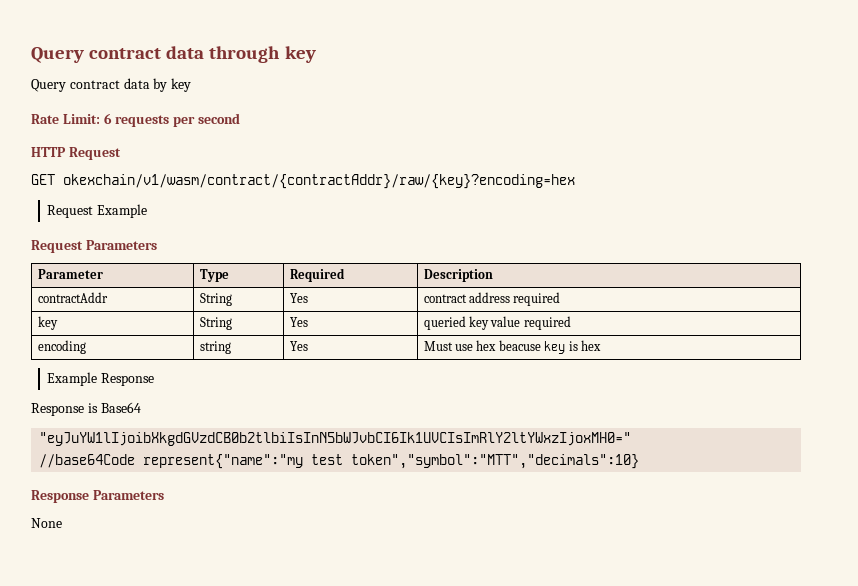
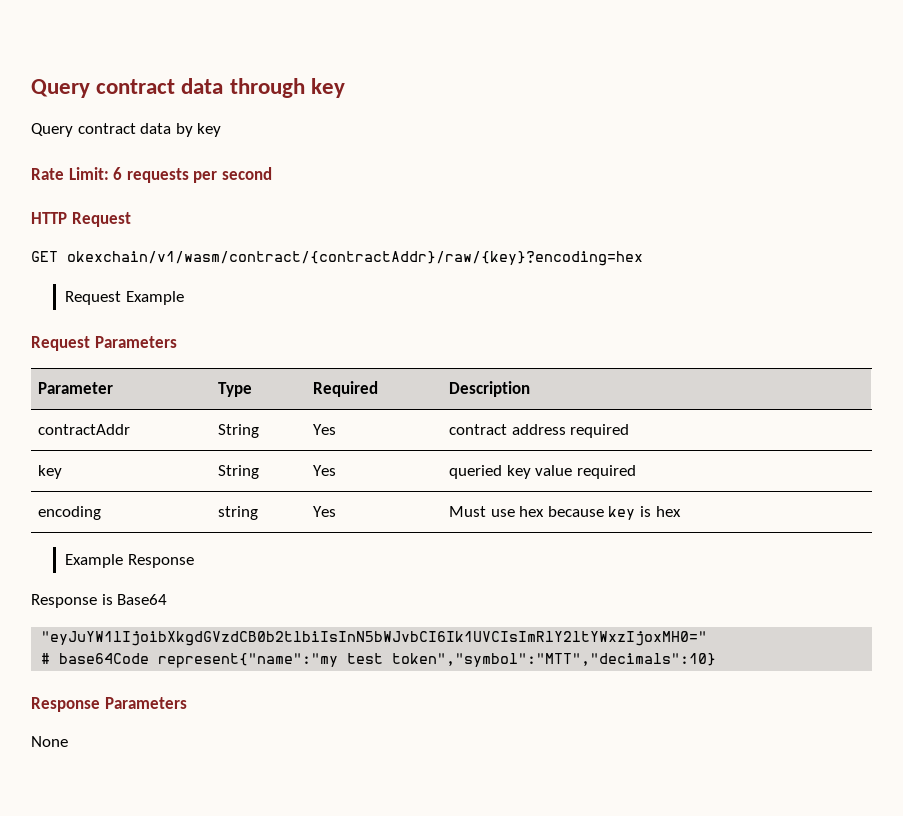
[498,340,541,351] beacuse -> [547,506,604,517] because
[39,454,136,468] //base64Code -> [41,653,150,664] # base64Code

